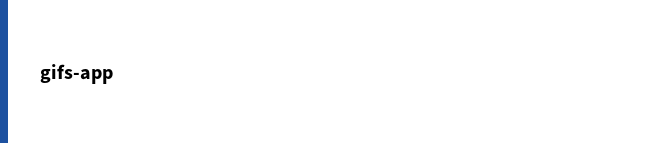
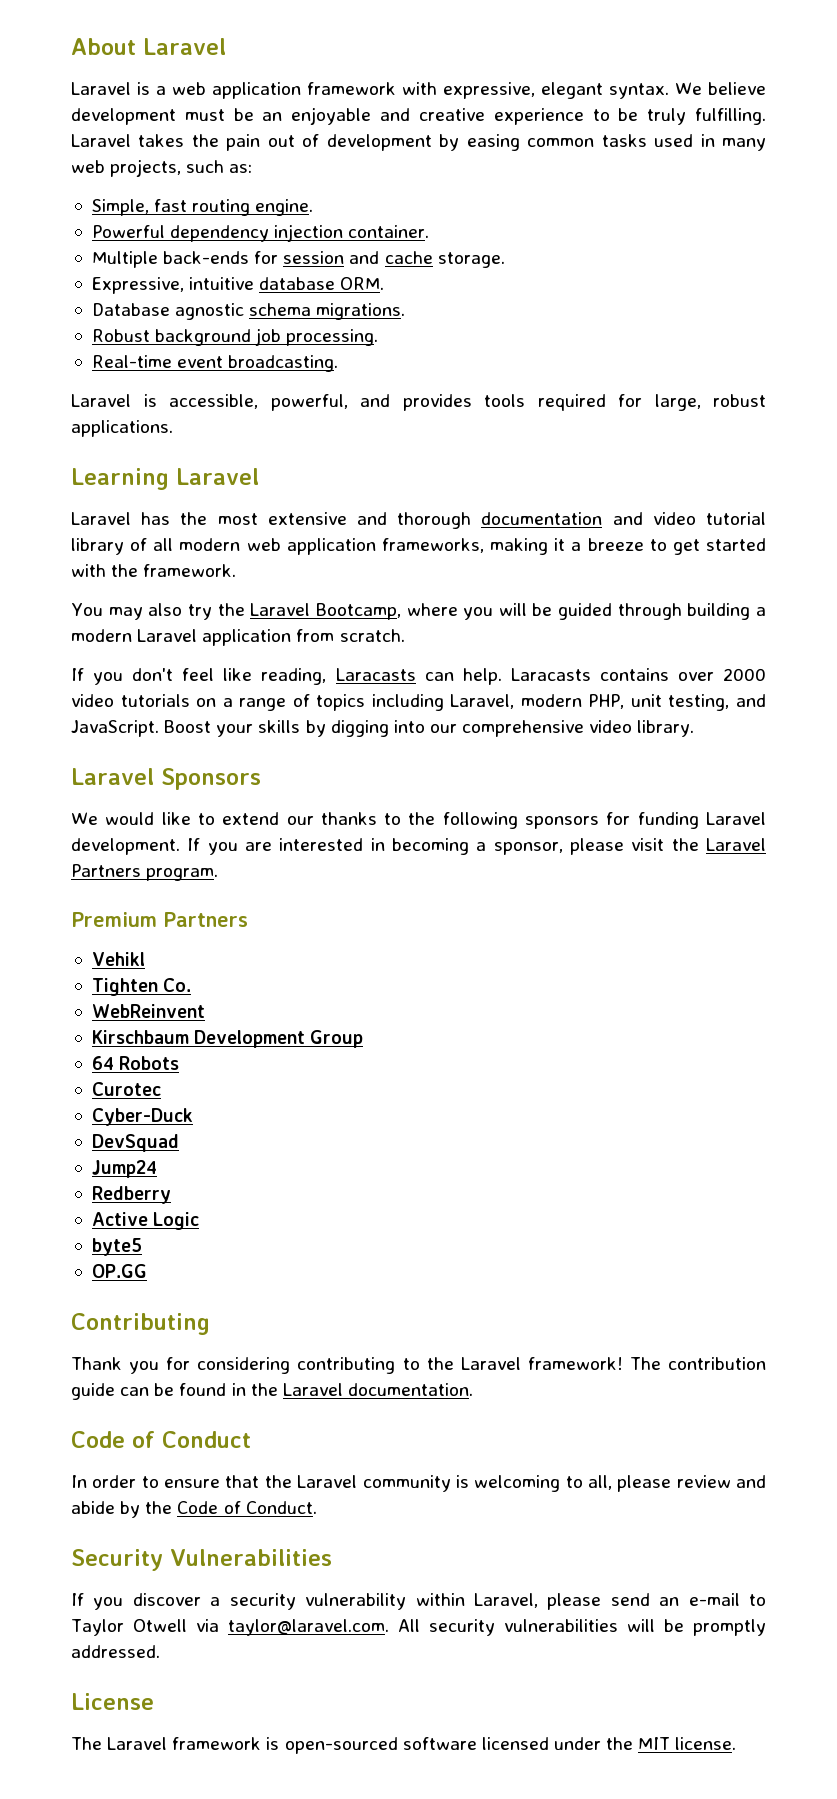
[40,64,113,84] gifs-app -> [71,38,226,55] [71,82,767,99] [71,107,767,125] [71,134,766,151] [71,159,253,177] [91,199,314,216] [91,224,430,242] [91,251,505,268] [91,277,385,294] [91,303,406,320] [91,328,379,346] [91,355,339,372] [71,394,766,411] [71,420,173,437] [71,468,259,490] [71,512,767,529] [71,538,766,555] [71,564,237,577] [71,603,766,620] [71,629,405,646] [71,668,767,685] [71,694,767,711] [71,720,695,737] [71,768,261,790] [71,812,767,829] [71,838,767,855] [71,864,219,881] [71,912,248,927] [91,952,145,966] [91,978,192,996] [91,1004,205,1018] [91,1030,364,1048] [91,1056,180,1070] [91,1082,161,1096] [91,1108,193,1126] [91,1134,179,1152] [91,1160,157,1178] [91,1186,171,1204] [91,1212,200,1230] [91,1238,142,1256] [91,1264,147,1278] [71,1313,210,1335] [71,1357,767,1374] [71,1383,473,1400] [71,1431,251,1448] [71,1475,766,1492] [71,1501,317,1518] [71,1549,332,1571] [71,1593,766,1610] [71,1619,766,1636] [71,1645,160,1658] [71,1693,154,1710] [71,1737,737,1754] About Laravel // Laravel is a web application framework with expressive, elegant syntax. We believe development must be an enjoyable and creative experience to be truly fulfilling. Laravel takes the pain out of development by easing common tasks used in many web projects, such as: // Simple, fast routing engine. // Powerful dependency injection container. // Multiple back-ends for session and cache storage. // Expressive, intuitive database ORM. // Database agnostic schema migrations. // Robust background job processing. // Real-time event broadcasting. // Laravel is accessible, powerful, and provides tools required for large, robust applications. // Learning Laravel // Laravel has the most extensive and thorough documentation and video tutorial library of all modern web application frameworks, making it a breeze to get started with the framework. // You may also try the Laravel Bootcamp, where you will be guided through building a modern Laravel application from scratch. // If you don't feel like reading, Laracasts can help. Laracasts contains over 2000 video tutorials on a range of topics including Laravel, modern PHP, unit testing, and JavaScript. Boost your skills by digging into our comprehensive video library. // Laravel Sponsors // We would like to extend our thanks to the following sponsors for funding Laravel development. If you are interested in becoming a sponsor, please visit the Laravel Partners program. // Premium Partners // Vehikl // Tighten Co. // WebReinvent // Kirschbaum Development Group // 64 Robots // Curotec // Cyber-Duck // DevSquad // Jump24 // Redberry // Active Logic // byte5 // OP.GG // Contributing // Thank you for considering contributing to the Laravel framework! The contribution guide can be found in the Laravel documentation. // Code of Conduct // In order to ensure that the Laravel community is welcoming to all, please review and abide by the Code of Conduct. // Security Vulnerabilities // If you discover a security vulnerability within Laravel, please send an e-mail to Taylor Otwell via taylor@laravel.com. All security vulnerabilities will be promptly addressed. // License // The Laravel framework is open-sourced software licensed under the MIT license.

